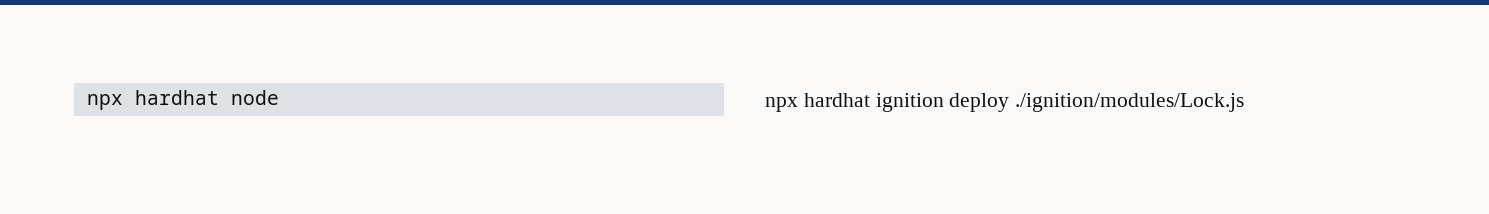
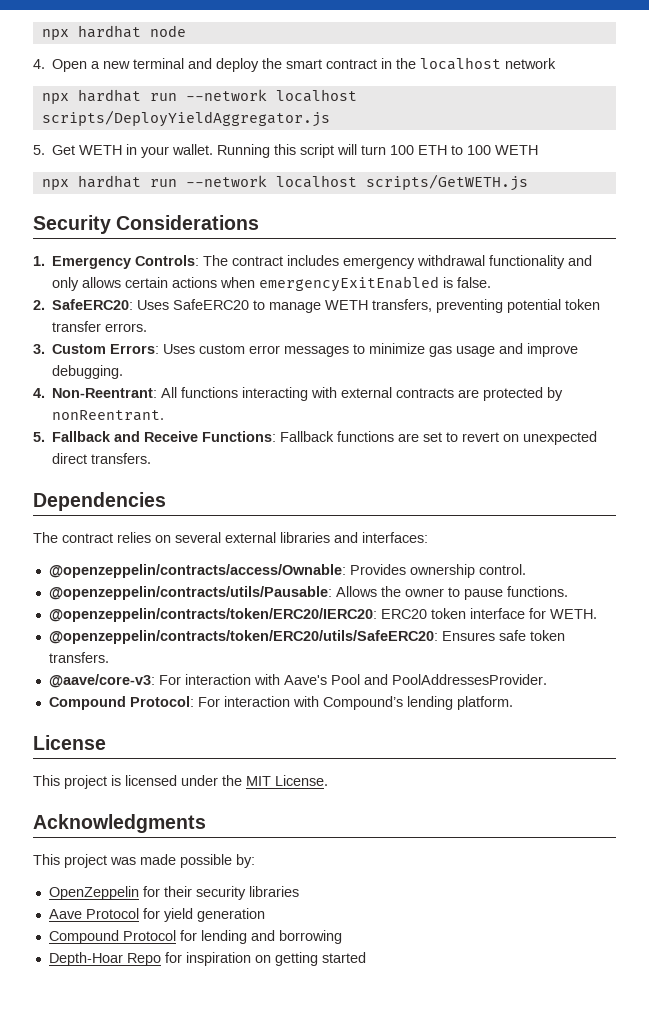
[765,93,1245,112] npx hardhat ignition deploy ./ignition/modules/Lock.js -> [33,57,557,72] [41,89,357,104] [41,110,330,127] [33,144,539,158] [41,174,528,191] [33,215,260,234] [33,255,593,269] [52,276,492,292] [33,299,601,313] [52,321,148,332] [33,343,579,357] [52,365,124,379] [33,387,564,401] [52,410,165,421] [33,431,598,445] [52,453,152,464] [33,492,166,511] [33,532,428,543] [48,564,526,578] [48,586,568,600] [48,608,597,622] [48,630,565,644] [48,652,109,663] [48,674,547,688] [48,696,513,710] [33,735,106,750] [33,775,328,789] [33,814,206,833] [33,854,255,868] [48,886,299,900] [48,908,265,922] [48,930,342,944] [48,952,366,966] 4. Open a new terminal and deploy the smart contract in the localhost network // npx hardhat run --network localhost scripts/DeployYieldAggregator.js // 5. Get WETH in your wallet. Running this script will turn 100 ETH to 100 WETH // npx hardhat run --network localhost scripts/GetWETH.js // Security Considerations // 1. Emergency Controls: The contract includes emergency withdrawal functionality and only allows certain actions when emergencyExitEnabled is false. // 2. SafeERC20: Uses SafeERC20 to manage WETH transfers, preventing potential token transfer errors. // 3. Custom Errors: Uses custom error messages to minimize gas usage and improve debugging. // 4. Non-Reentrant: All functions interacting with external contracts are protected by nonReentrant. // 5. Fallback and Receive Functions: Fallback functions are set to revert on unexpected direct transfers. // Dependencies // The contract relies on several external libraries and interfaces: // @openzeppelin/contracts/access/Ownable: Provides ownership control. // @openzeppelin/contracts/utils/Pausable: Allows the owner to pause functions. // @openzeppelin/contracts/token/ERC20/IERC20: ERC20 token interface for WETH. // @openzeppelin/contracts/token/ERC20/utils/SafeERC20: Ensures safe token transfers. // @aave/core-v3: For interaction with Aave's Pool and PoolAddressesProvider. // Compound Protocol: For interaction with Compound’s lending platform. // License // This project is licensed under the MIT License. // Acknowledgments // This project was made possible by: // OpenZeppelin for their security libraries // Aave Protocol for yield generation // Compound Protocol for lending and borrowing // Depth-Hoar Repo for inspiration on getting started

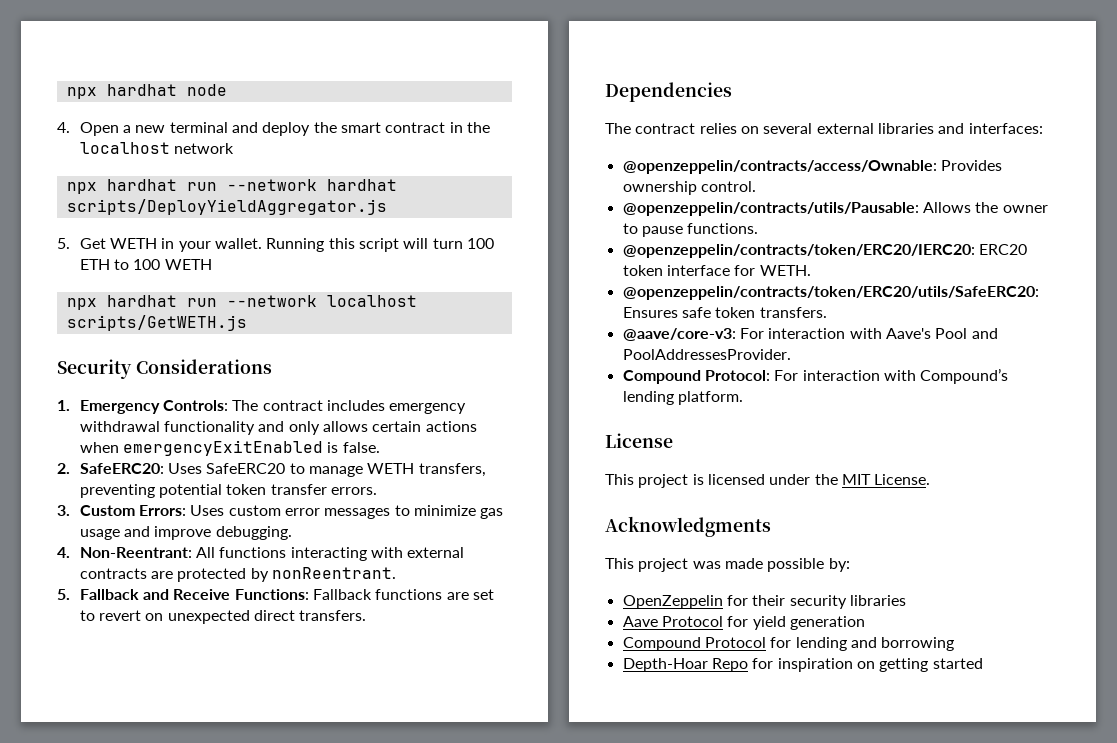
[275,89,357,102] localhost -> [326,179,397,191] hardhat

